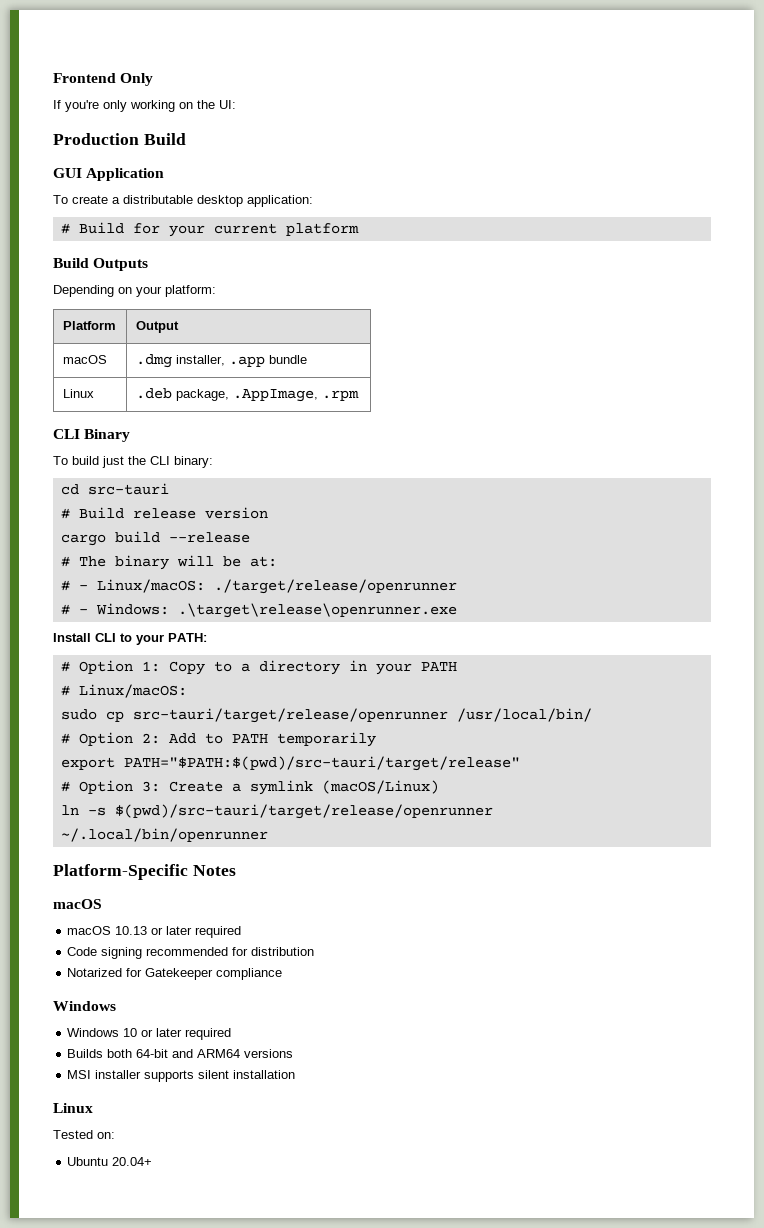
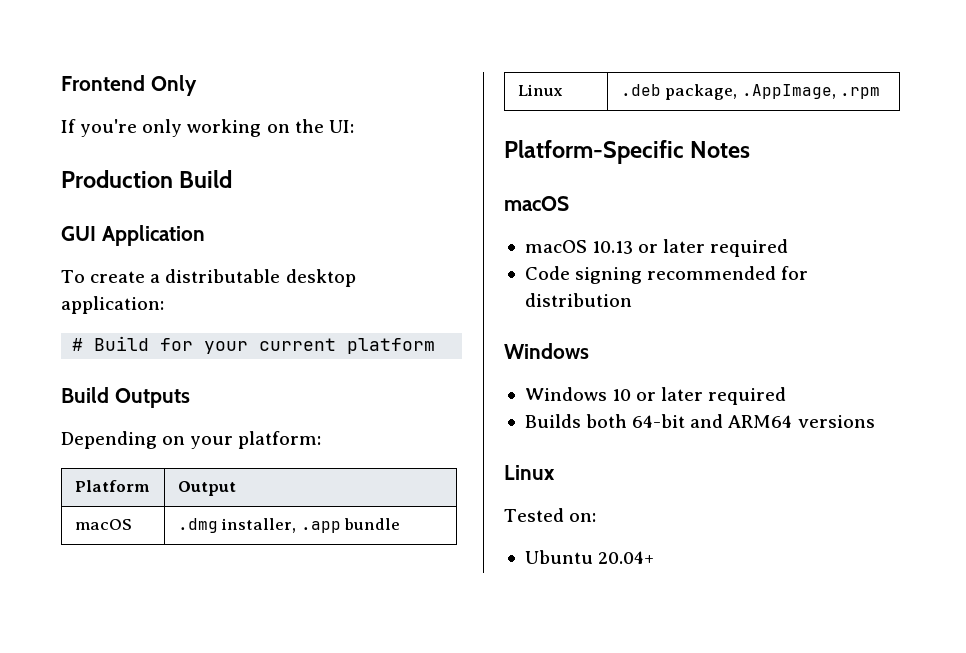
[53,429,131,442] [53,456,213,468] [60,483,169,495] [60,507,268,519] [60,531,250,546] [60,555,277,570] [60,579,457,594] [60,603,457,618] [53,633,207,645] [60,660,457,675] [60,684,187,698] [60,708,592,723] [60,732,376,747] [60,756,520,771] [60,780,439,795] [60,804,493,819] [60,828,268,842] // CLI Binary // To build just the CLI binary: // cd src-tauri // # Build release version // cargo build --release // # The binary will be at: // # - Linux/macOS: ./target/release/openrunner // # - Windows: .\target\release\openrunner.exe // Install CLI to your PATH: // # Option 1: Copy to a directory in your PATH // # Linux/macOS: // sudo cp src-tauri/target/release/openrunner /usr/local/bin/ // # Option 2: Add to PATH temporarily // export PATH="$PATH:$(pwd)/src-tauri/target/release" // # Option 3: Create a symlink (macOS/Linux) // ln -s $(pwd)/src-tauri/target/release/openrunner ~/.local/bin/openrunner -> (881, 93) none
[67,968,283,980] // Notarized for Gatekeeper compliance -> (632, 300) none
[67,1070,296,1082] // MSI installer supports silent installation -> (875, 421) none

